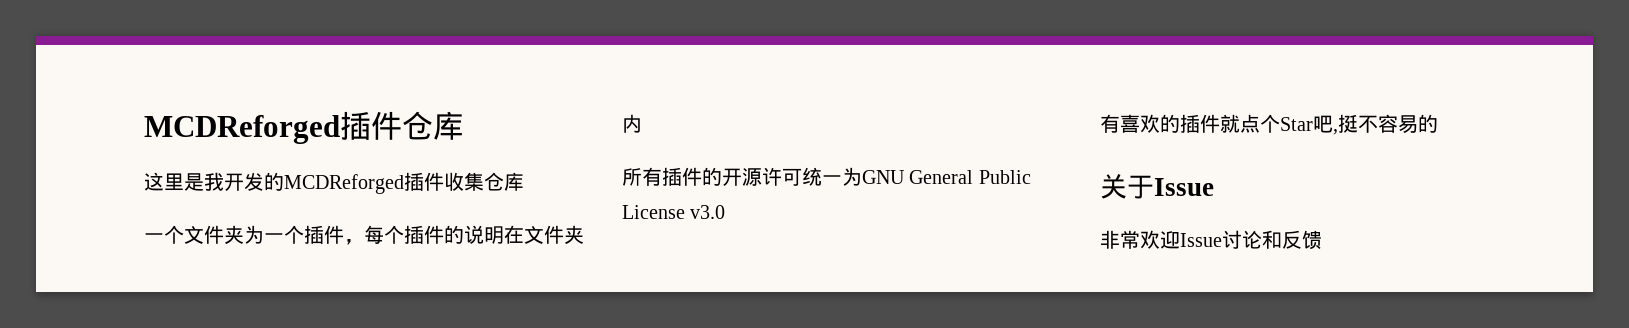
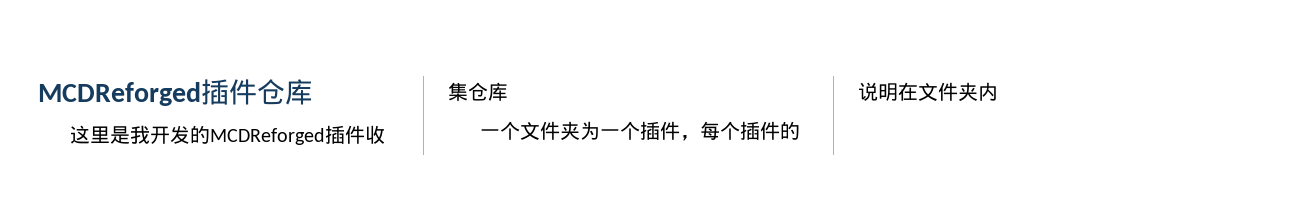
[622,167,1031,186] [622,205,726,219] [1100,114,1438,135] [1100,174,1214,199] [1100,230,1322,250] // 所有插件的开源许可统一为GNU General Public License v3.0 // 有喜欢的插件就点个Star吧,挺不容易的 // 关于Issue // 非常欢迎Issue讨论和反馈 -> (998, 91) none

